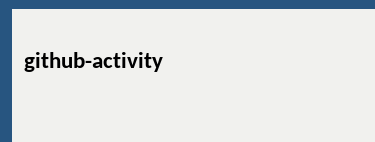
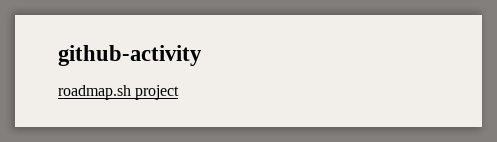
(163, 62) none -> [58,85,180,100] // roadmap.sh project

